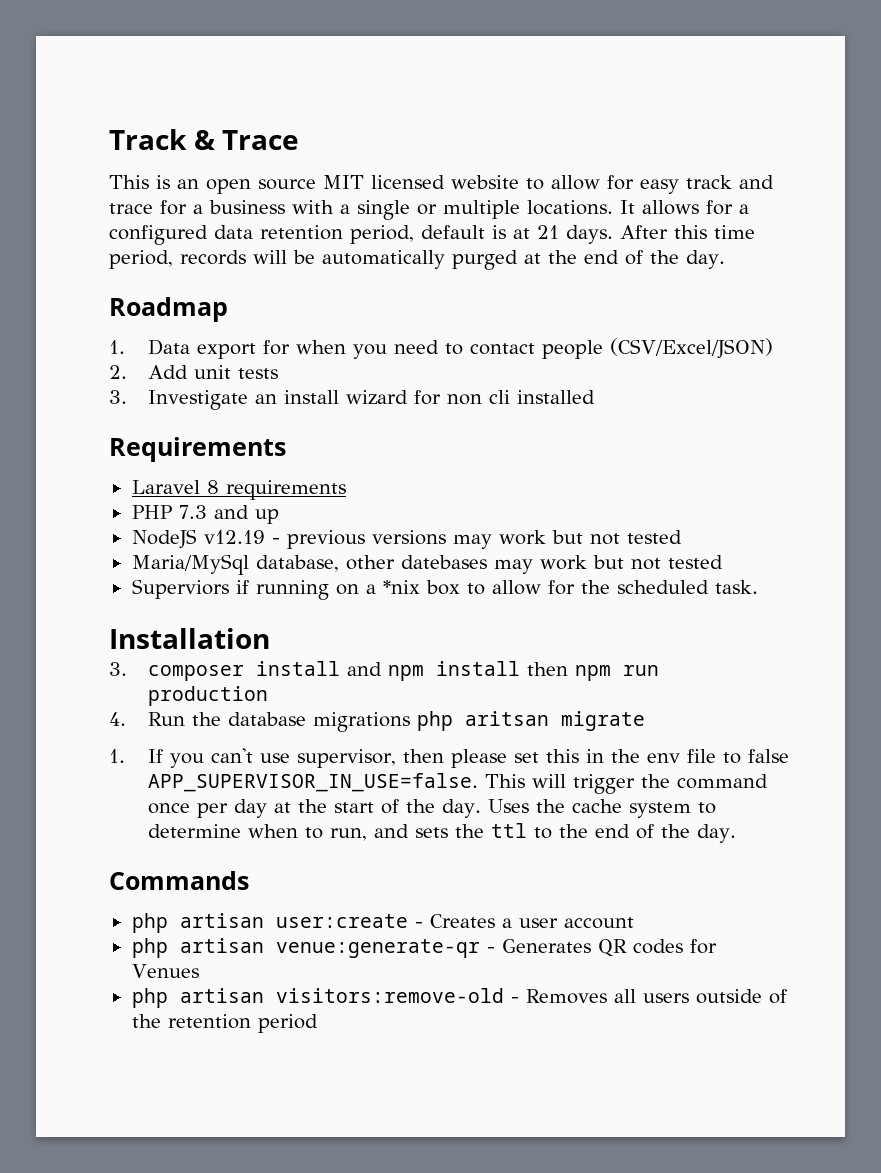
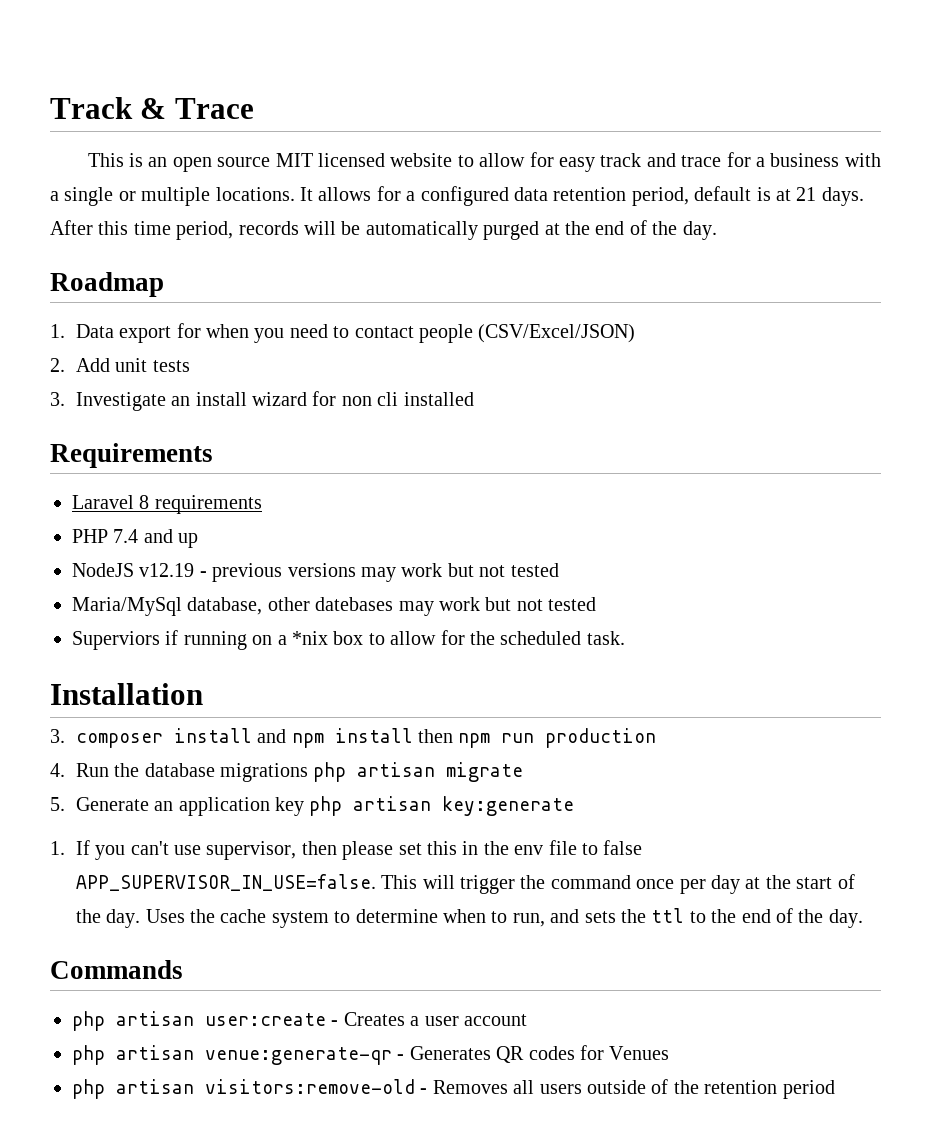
[178,505,207,519] 7.3 -> [113,529,139,543] 7.4
[465,711,550,726] aritsan -> [357,762,436,777] artisan
(646, 721) none -> [50,796,575,816] // 5. Generate an application key php artisan key:generate

